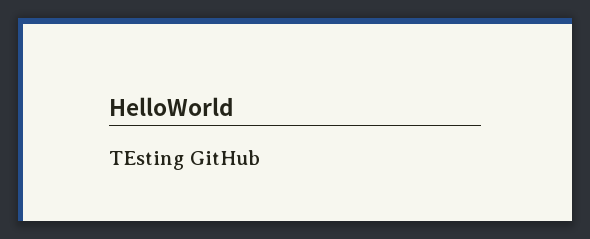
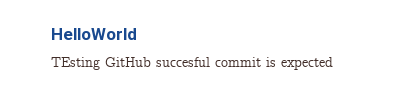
(260, 157) none -> [156,57,333,70] succesful commit is expected

